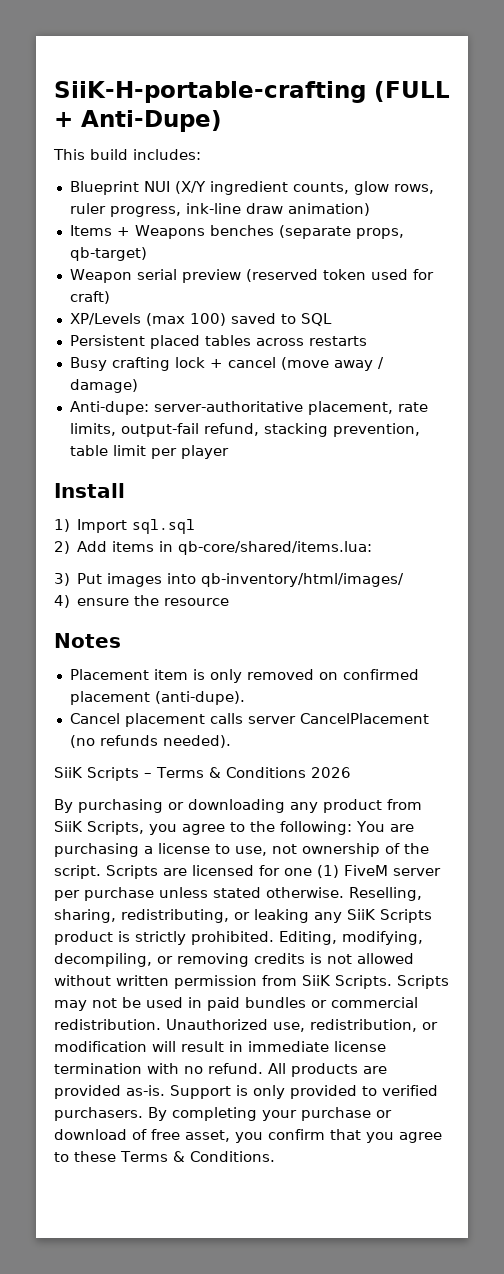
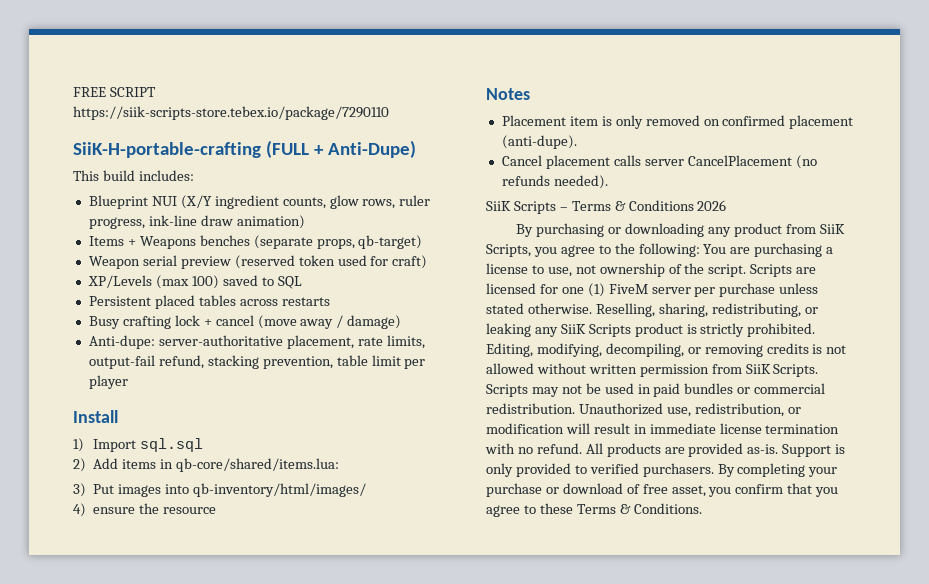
(54, 92) none -> [73,87,156,97] [73,106,389,120] FREE SCRIPT https://siik-scripts-store.tebex.io/package/7290110 //

